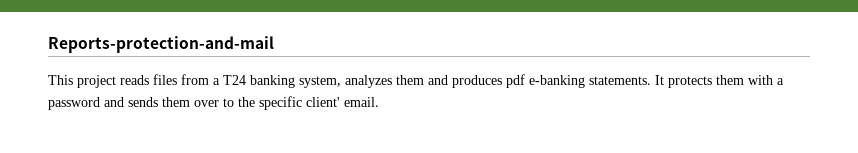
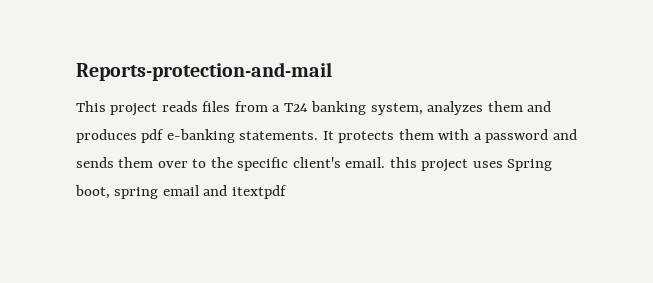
[306,97,379,107] client' email. -> [292,157,553,172] [75,185,287,199] client's email. this project uses Spring boot, spring email and itextpdf

